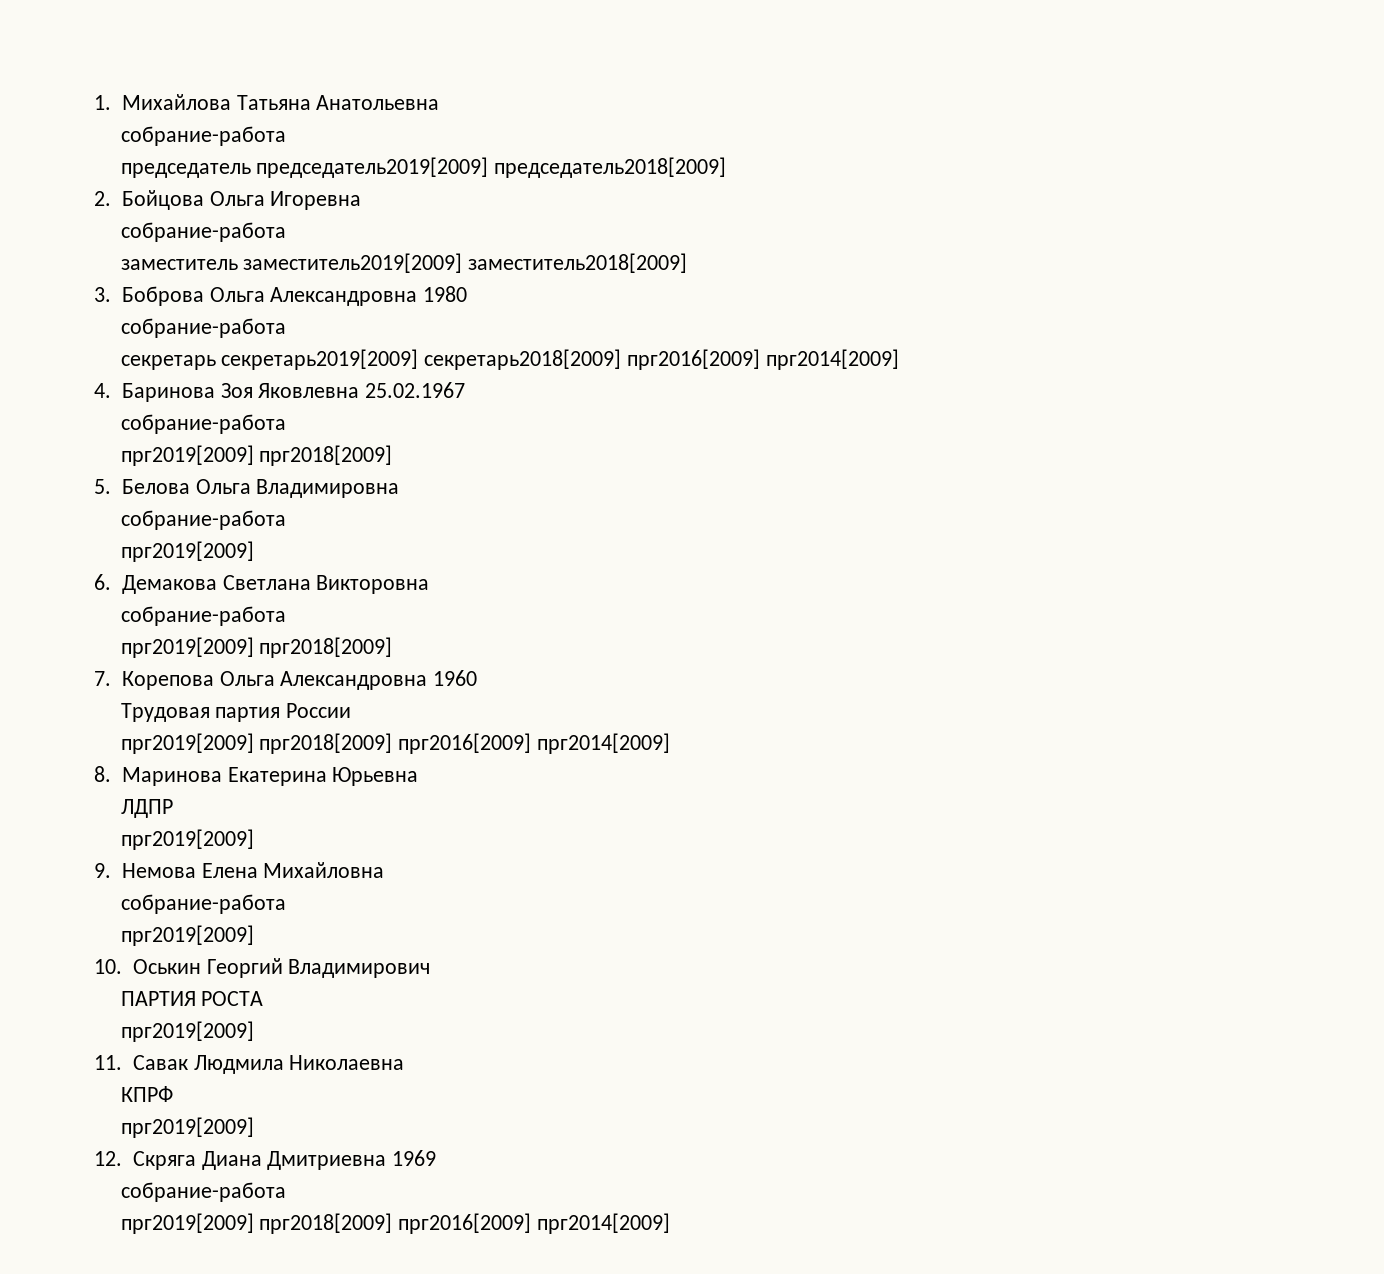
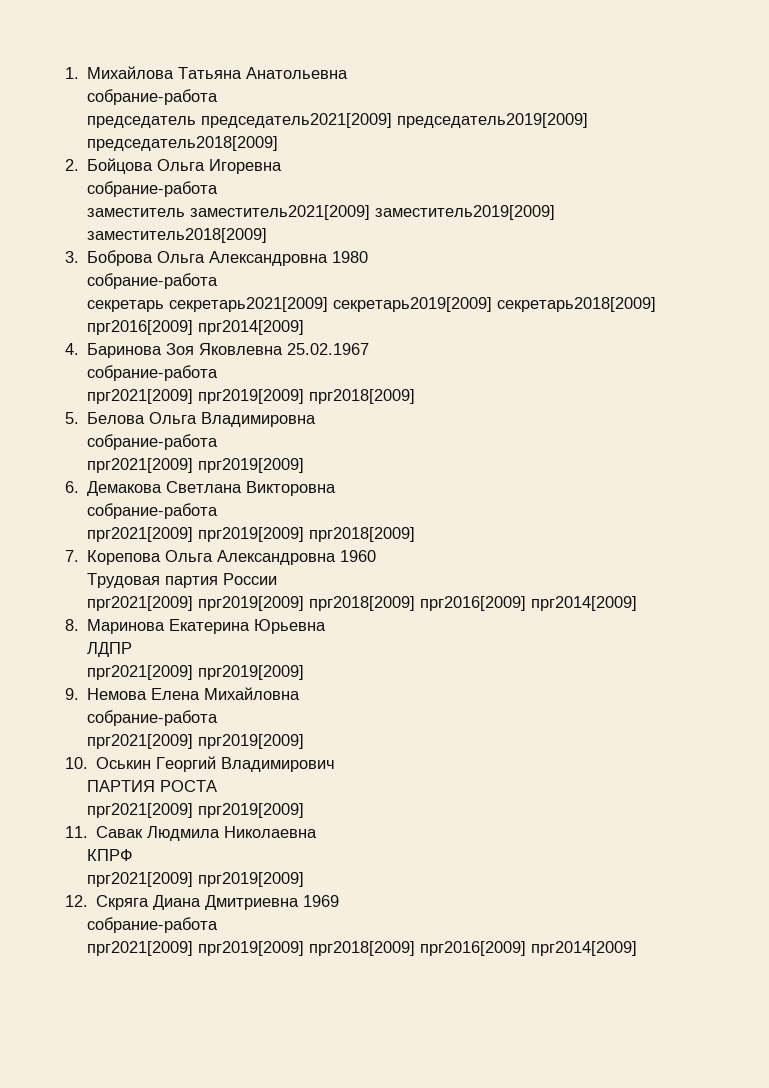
(251, 170) none -> [200,113,392,128] председатель2021[2009]
(238, 264) none -> [189,205,370,220] заместитель2021[2009]
(216, 362) none -> [168,297,328,312] секретарь2021[2009]
(286, 424) none -> [86,389,193,404] прг2021[2009]
(286, 520) none -> [86,458,193,473] прг2021[2009]
(286, 616) none -> [86,527,193,542] прг2021[2009]
(352, 710) none -> [86,596,193,611] прг2021[2009]
(173, 808) none -> [86,665,193,680] прг2021[2009]
(286, 904) none -> [86,734,193,749] прг2021[2009]
(264, 998) none -> [86,803,193,818] прг2021[2009]
(173, 1094) none -> [86,872,193,887] прг2021[2009]
(286, 1192) none -> [86,941,193,956] прг2021[2009]

